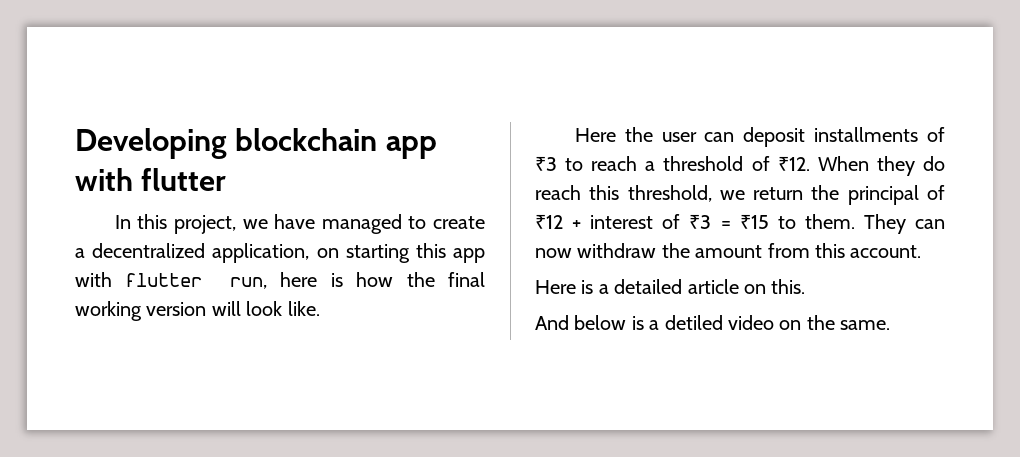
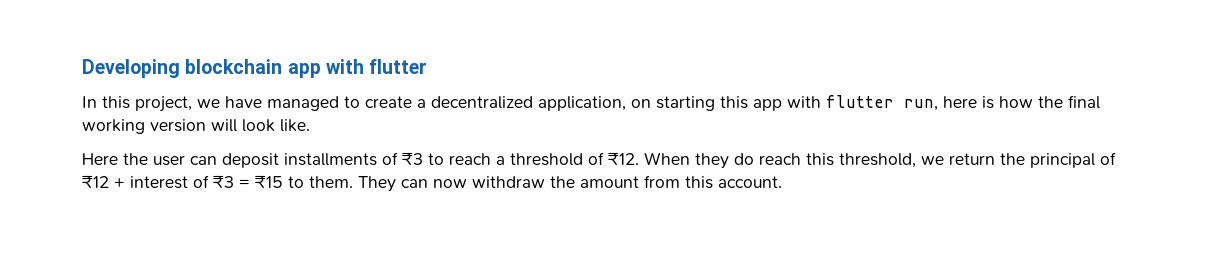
[535,279,806,294] [535,315,891,330] // Here is a detailed article on this. // And below is a detiled video on the same. -> (782, 182) none

